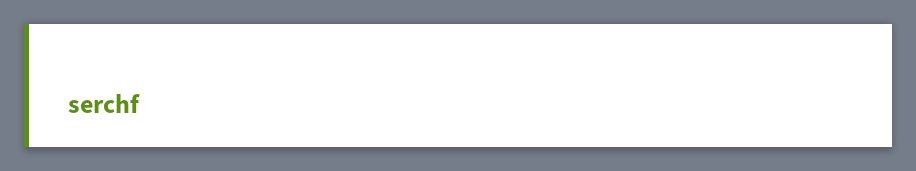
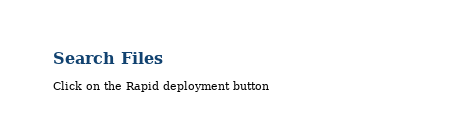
[68,94,140,113] serchf -> [53,52,163,64] [53,81,269,92] Search Files // Click on the Rapid deployment button

